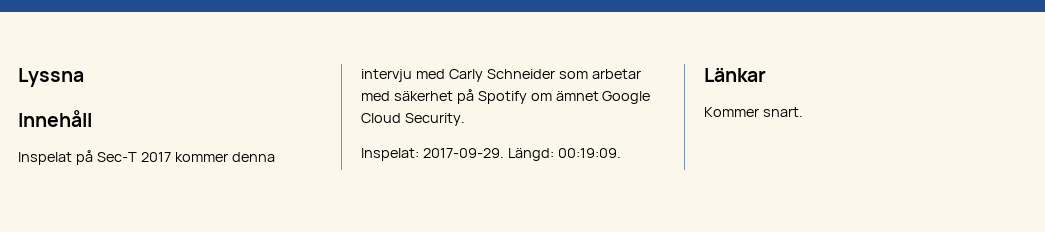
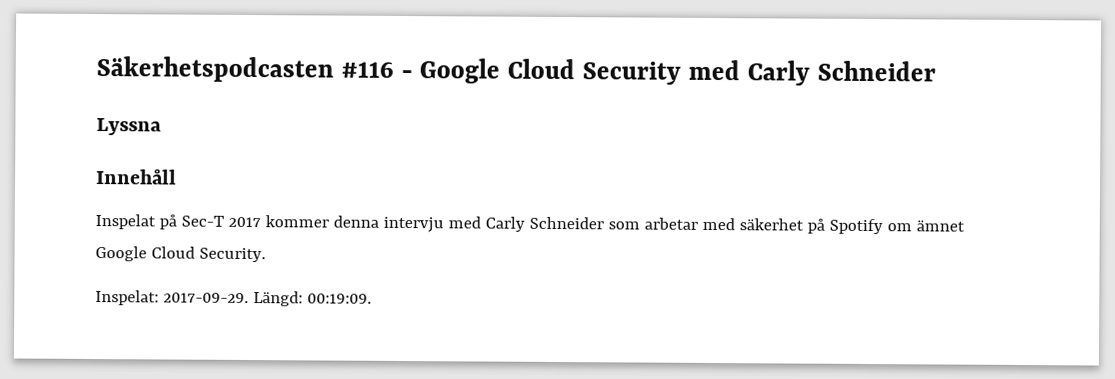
(18, 77) none -> [96,56,936,86] Säkerhetspodcasten #116 - Google Cloud Security med Carly Schneider //
[704,68,766,82] [704,107,803,117] // Länkar // Kommer snart. -> (372, 298) none

